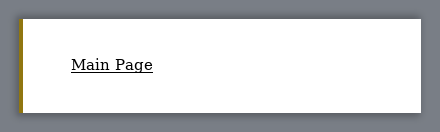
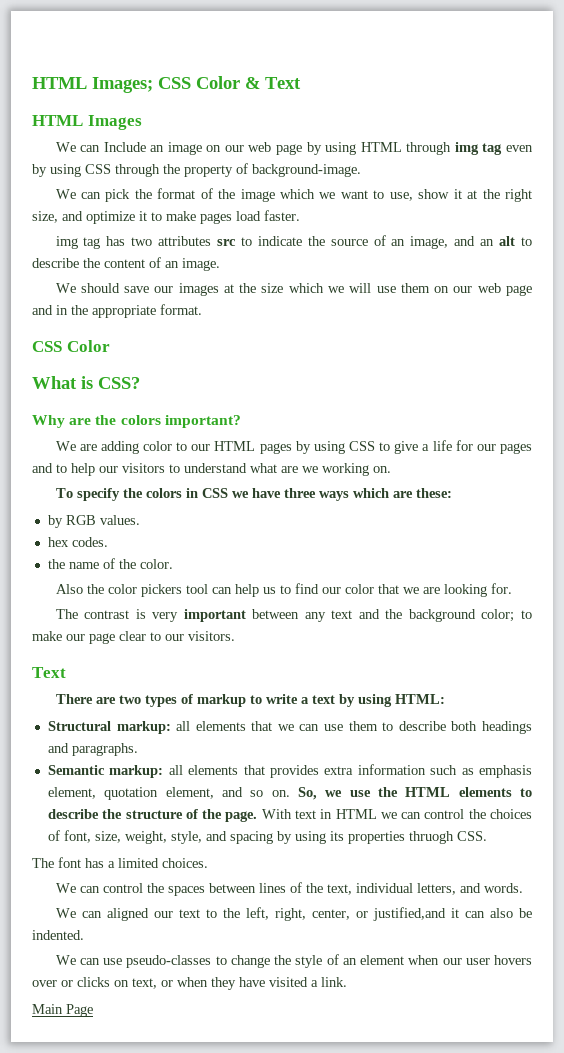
(71, 64) none -> [32,76,301,93] [32,115,142,130] [55,142,533,155] [32,163,361,177] [55,188,532,202] [32,210,300,224] [55,235,533,249] [32,257,220,271] [55,283,533,296] [32,304,202,318] [32,340,110,352] [32,376,140,389] [32,415,241,428] [55,440,533,454] [32,463,391,476] [55,488,452,501] [47,515,140,528] [47,537,108,547] [47,558,173,569] [55,583,512,597] [55,609,533,622] [32,631,235,644] [32,667,66,678] [55,694,445,707] [47,721,532,734] [47,743,138,756] [47,764,532,778] [47,787,532,800] [47,809,532,822] [47,830,487,844] [32,857,208,868] [55,882,523,896] [55,907,533,921] [32,930,84,940] [55,954,532,968] [32,977,347,990] HTML Images; CSS Color & Text // HTML Images // We can Include an image on our web page by using HTML through img tag even by using CSS through the property of background-image. // We can pick the format of the image which we want to use, show it at the right size, and optimize it to make pages load faster. // img tag has two attributes src to indicate the source of an image, and an alt to describe the content of an image. // We should save our images at the size which we will use them on our web page and in the appropriate format. // CSS Color // What is CSS? // Why are the colors important? // We are adding color to our HTML pages by using CSS to give a life for our pages and to help our visitors to understand what are we working on. // To specify the colors in CSS we have three ways which are these: // by RGB values. // hex codes. // the name of the color. // Also the color pickers tool can help us to find our color that we are looking for. // The contrast is very important between any text and the background color; to make our page clear to our visitors. // Text // There are two types of markup to write a text by using HTML: // Structural markup: all elements that we can use them to describe both headings and paragraphs. // Semantic markup: all elements that provides extra information such as emphasis element, quotation element, and so on. So, we use the HTML elements to describe the structure of the page. With text in HTML we can control the choices of font, size, weight, style, and spacing by using its properties thruogh CSS. // The font has a limited choices. // We can control the spaces between lines of the text, individual letters, and words. // We can aligned our text to the left, right, center, or justified,and it can also be indented. // We can use pseudo-classes to change the style of an element when our user hovers over or clicks on text, or when they have visited a link. //

